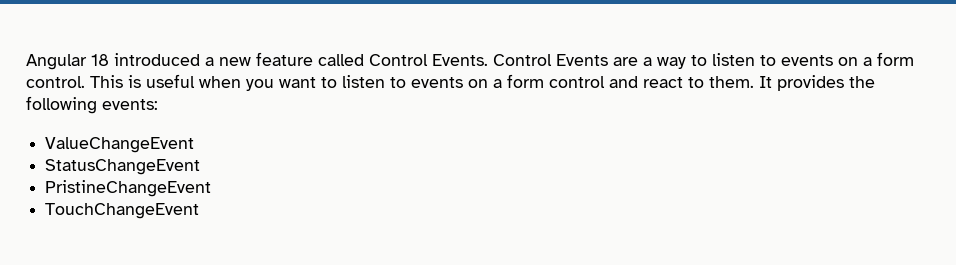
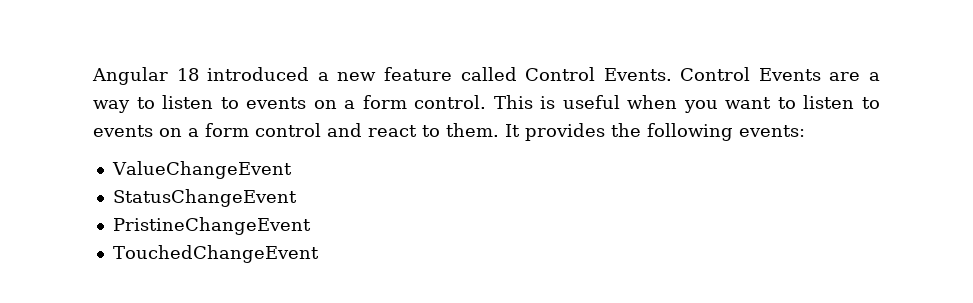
[45,203,200,219] TouchChangeEvent -> [112,245,319,263] TouchedChangeEvent

